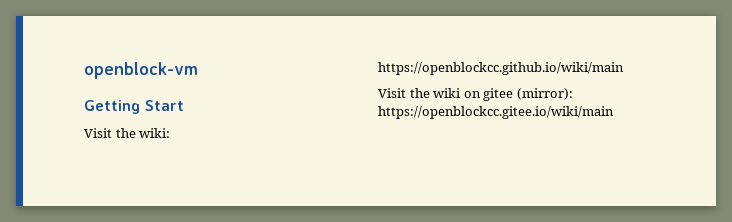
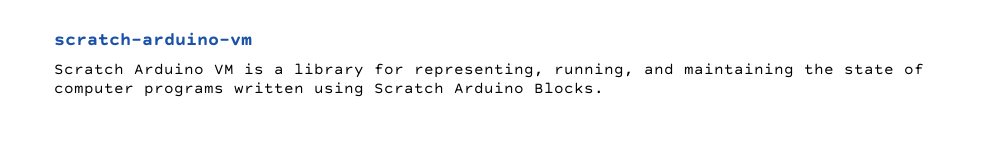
[84,62,198,79] [84,100,184,114] [84,128,171,138] [378,62,624,75] [378,88,573,101] [378,106,614,119] openblock-vm // Getting Start // Visit the wiki: https://openblockcc.github.io/wiki/main // Visit the wiki on gitee (mirror): https://openblockcc.gitee.io/wiki/main -> [54,32,252,46] [54,63,924,78] [54,82,604,97] scratch-arduino-vm // Scratch Arduino VM is a library for representing, running, and maintaining the state of computer programs written using Scratch Arduino Blocks.

